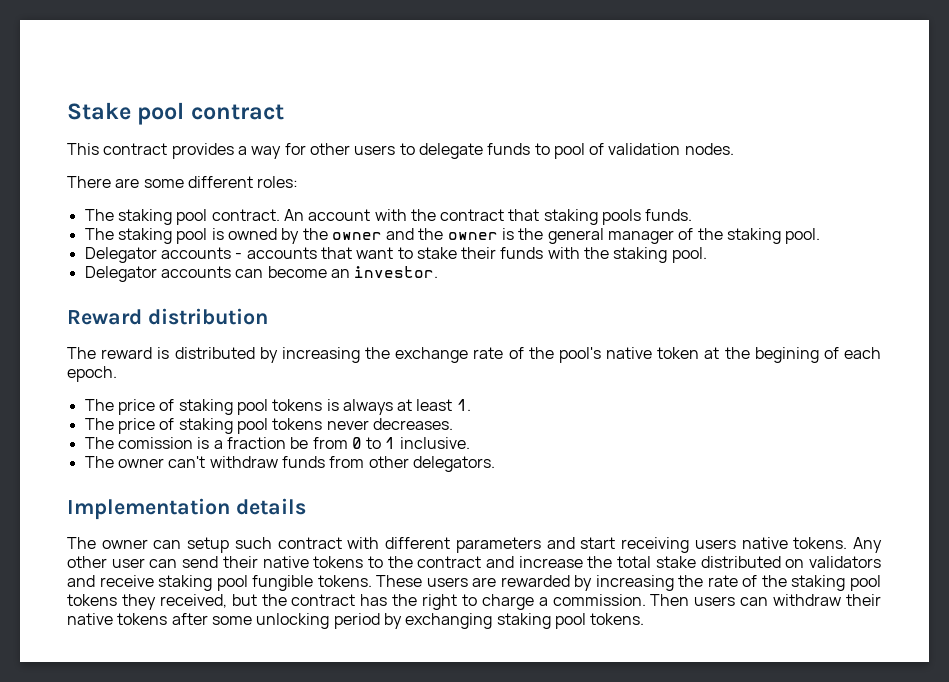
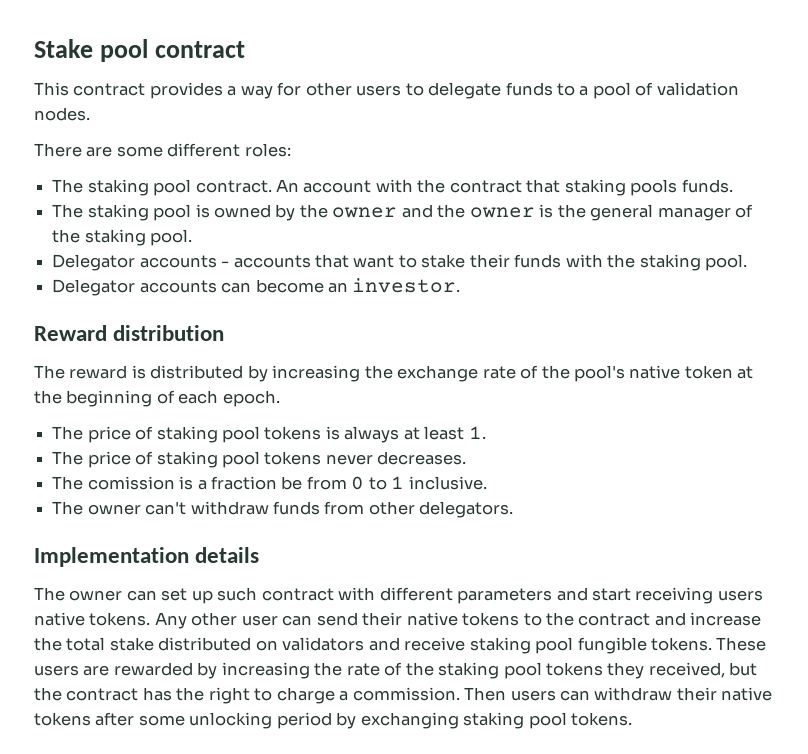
(550, 149) none -> [579,86,589,96] a
[754,347,819,363] begining -> [66,390,153,407] beginning
[187,537,230,553] setup -> [161,588,213,604] set up

